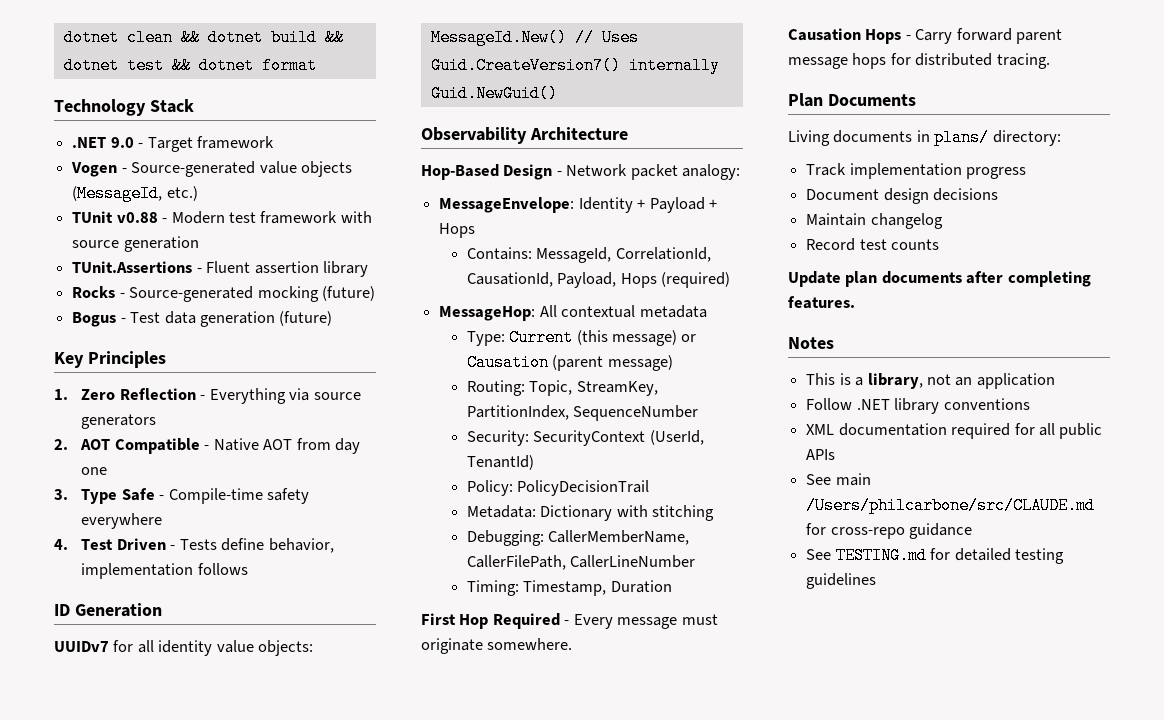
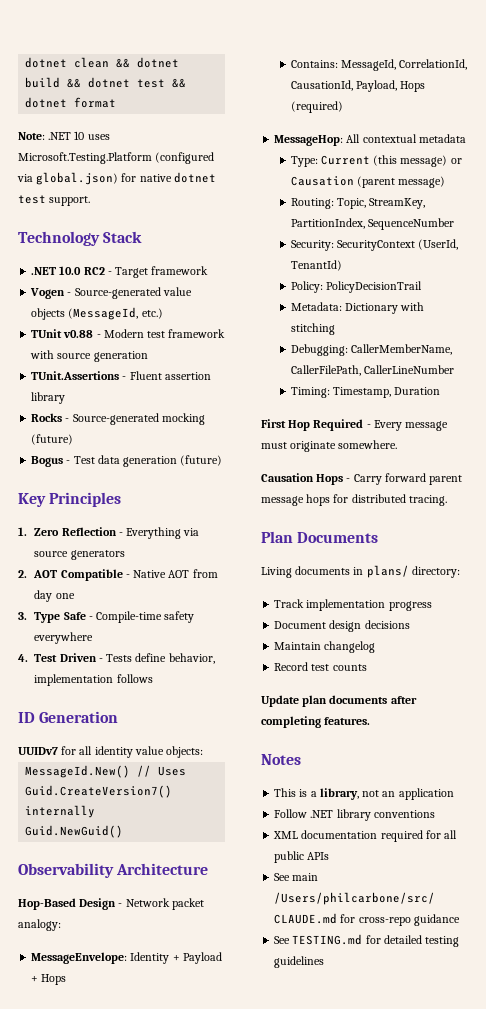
(317, 65) none -> [18,131,110,140] [18,152,215,164] [17,172,216,185] [18,195,91,206] // Note: .NET 10 uses Microsoft.Testing.Platform (configured via global.json) for native dotnet test support.
[110,137,134,148] 9.0 -> [59,266,105,275] 10.0 RC2

